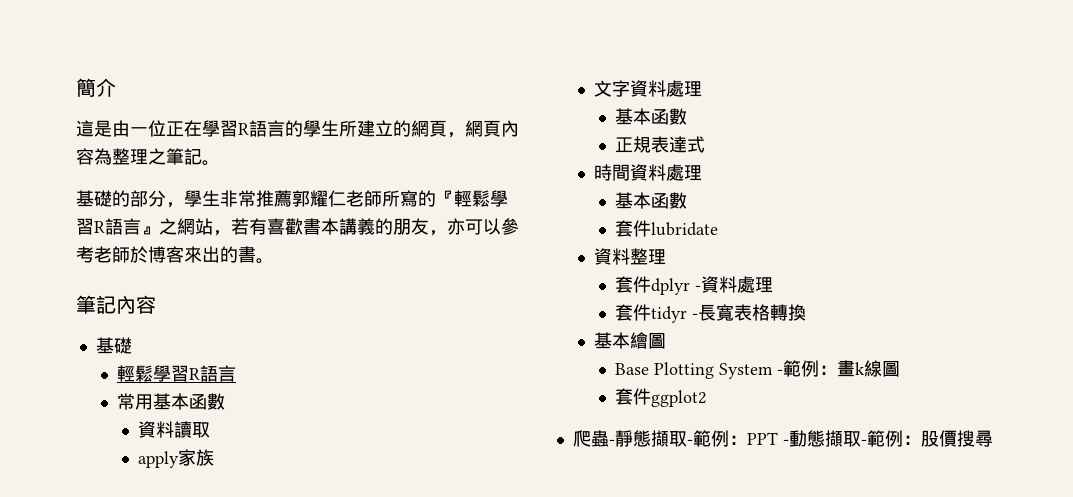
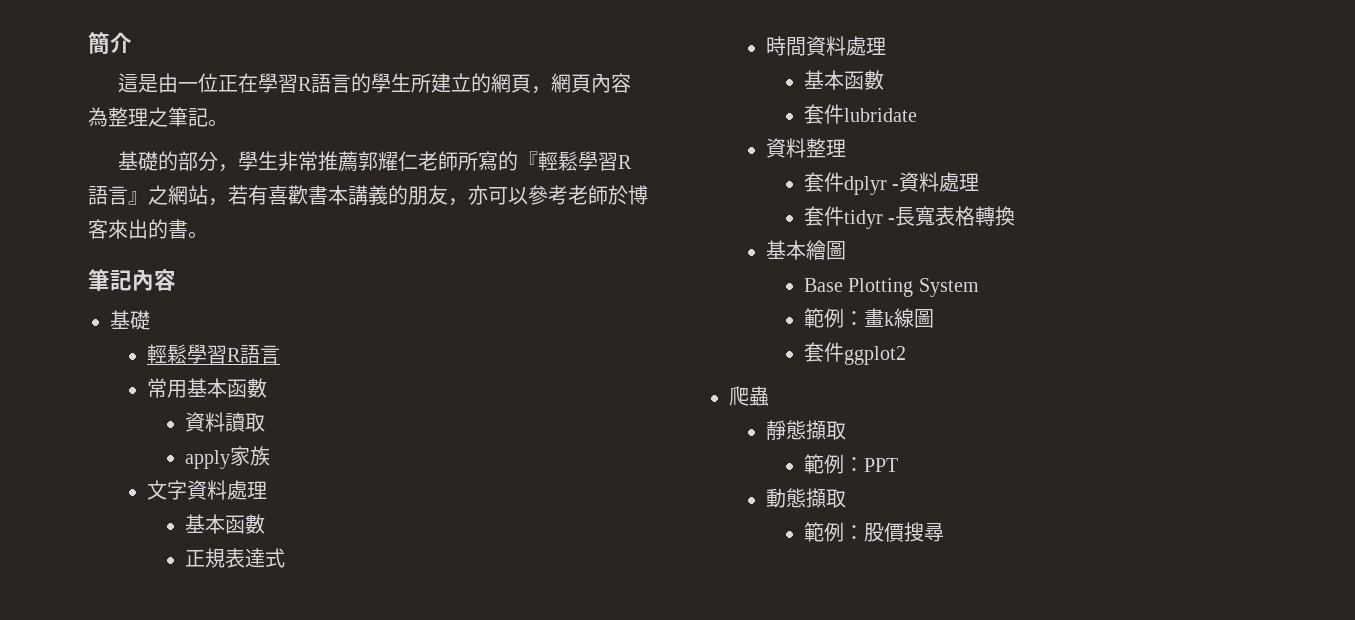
[776,369,783,375] - -> (979, 287) //
[608,439,615,445] - -> (769, 396) //
[686,439,693,445] - -> (847, 430) //
[782,439,789,445] - -> (898, 465) //
[860,439,867,445] - -> (847, 498) //

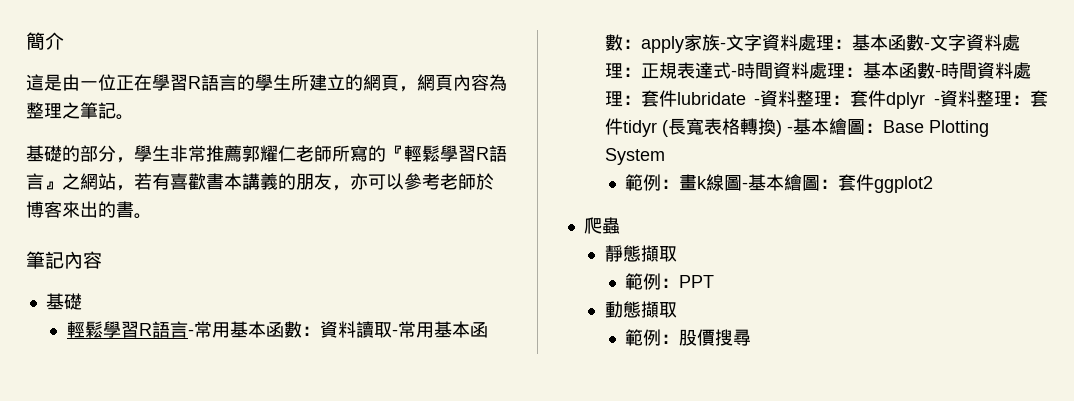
[147,378,268,398] // 常用基本函數 // -> [187,321,320,338] -常用基本函數：
(265, 422) // -> [391,321,488,338] [604,34,641,51] -常用基本函數：
[147,480,268,500] [184,514,265,534] // 文字資料處理 // 基本函數 // -> [719,34,1020,51] [604,63,641,79] -文字資料處理：基本函數-文字資料處理：
[766,36,887,56] [803,70,884,90] // 時間資料處理 // 基本函數 // -> [730,62,1031,79] [604,91,641,107] -時間資料處理：基本函數-時間資料處理：
[766,138,847,158] // 資料整理 // -> [754,90,851,107] -資料整理：
[939,172,980,192] 處理 // -> [976,90,1030,107] 整理：
[888,218,896,224] - -> [661,120,668,137] (
[766,240,847,260] // 基本繪圖 // -> [775,118,883,137] ) -基本繪圖：
(934, 318) // -> [742,174,839,191] -基本繪圖：

